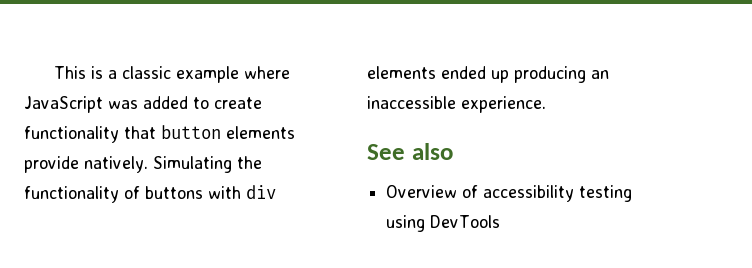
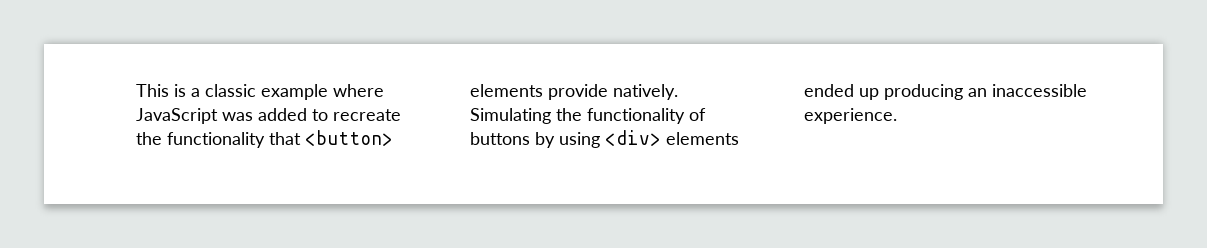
[214,97,262,109] create -> [333,109,401,121] [136,132,162,145] recreate the
[161,125,221,139] button -> [305,130,393,146] <button>
[208,185,276,199] with div -> [535,130,661,148] by using <div>
[367,143,453,160] [386,185,633,202] [386,215,501,232] // See also // Overview of accessibility testing using DevTools -> (897, 116) none

